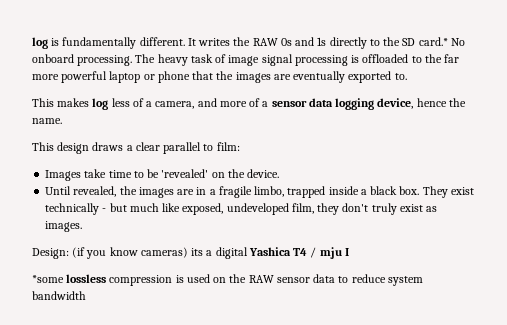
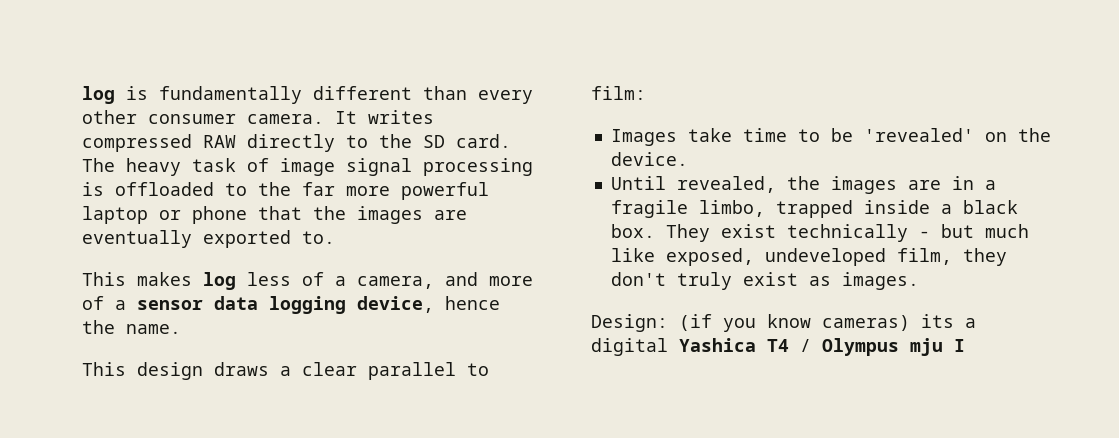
[139,37,465,49] [32,54,133,66] different. It writes the RAW 0s and 1s directly to the SD card.* No onboard processing. -> [313,86,533,104] [82,110,434,124] [82,134,511,152] different than every other consumer camera. It writes compressed RAW directly to the SD card.
(317, 252) none -> [822,338,899,356] Olympus
[32,274,423,286] [32,291,86,300] // *some lossless compression is used on the RAW sensor data to reduce system bandwidth -> (965, 345) none

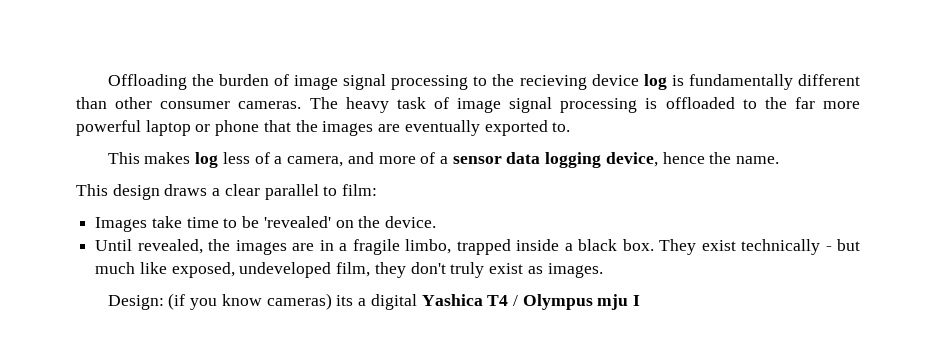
(82, 95) none -> [107,74,639,90] Offloading the burden of image signal processing to the recieving device
[478,90,533,104] every -> (107, 103) none
[247,110,434,124] [82,134,511,152] camera. It writes compressed RAW directly to the SD card. -> [238,101,302,109] cameras.

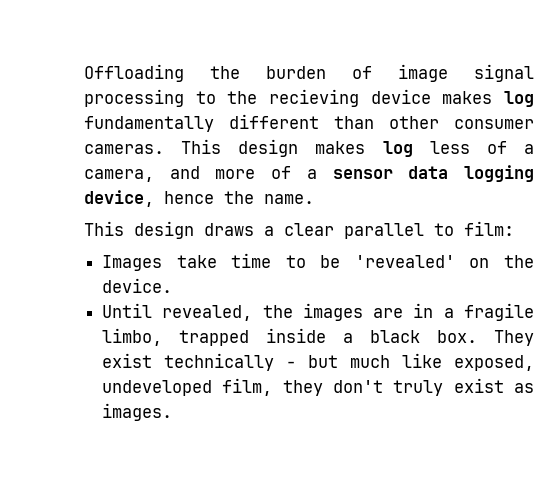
[643,74,684,90] log is -> [442,91,534,107] makes log
[309,97,860,113] [76,120,571,136] [107,152,140,164] The heavy task of image signal processing is offloaded to the far more powerful laptop or phone that the images are eventually exported to. // This -> [181,139,299,157] This design
[107,293,641,310] // Design: (if you know cameras) its a digital Yashica T4 / Olympus mju I -> (173, 412) none

